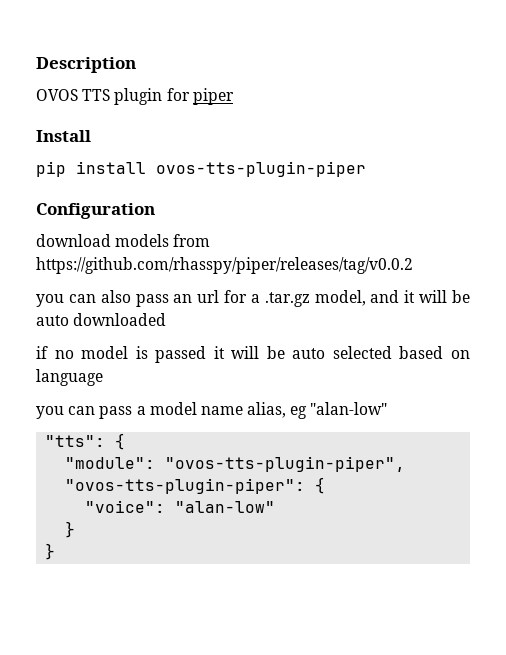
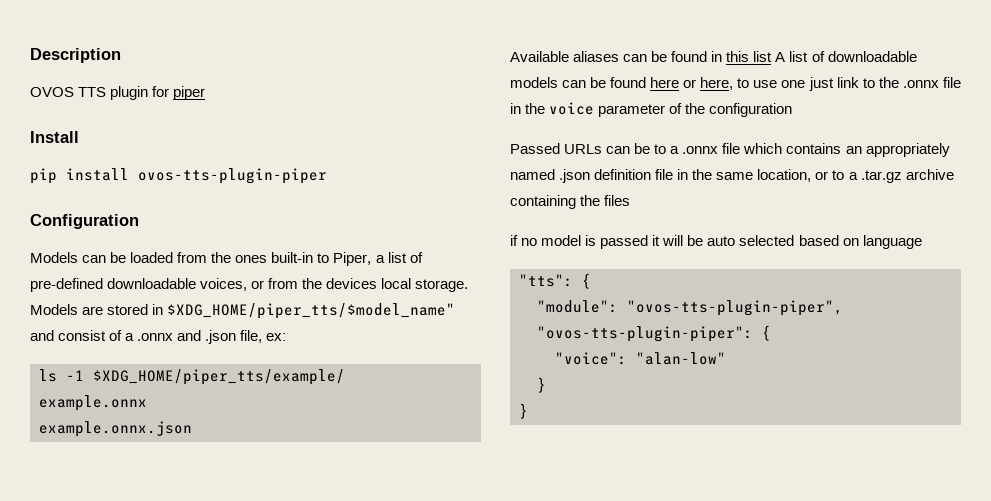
[36,234,211,247] [36,257,413,274] [36,290,471,307] [36,313,167,326] download models from https://github.com/rhasspy/piper/releases/tag/v0.0.2 // you can also pass an url for a .tar.gz model, and it will be auto downloaded -> [30,252,423,266] [30,278,469,292] [30,303,456,319] [30,330,287,344] [39,369,345,385] [39,395,147,411] [39,421,192,437] [510,51,917,62] [510,77,961,91] [510,102,793,117] [510,143,950,157] [510,169,954,183] [510,195,631,209] Models can be loaded from the ones built-in to Piper, a list of pre-defined downloadable voices, or from the devices local storage. Models are stored in $XDG_HOME/piper_tts/$model_name" and consist of a .onnx and .json file, ex: // ls -1 $XDG_HOME/piper_tts/example/ // example.onnx // example.onnx.json // Available aliases can be found in this list A list of downloadable models can be found here or here, to use one just link to the .onnx file in the voice parameter of the configuration // Passed URLs can be to a .onnx file which contains an appropriately named .json definition file in the same location, or to a .tar.gz archive containing the files
[36,402,388,419] // you can pass a model name alias, eg "alan-low" -> (922, 242) none

